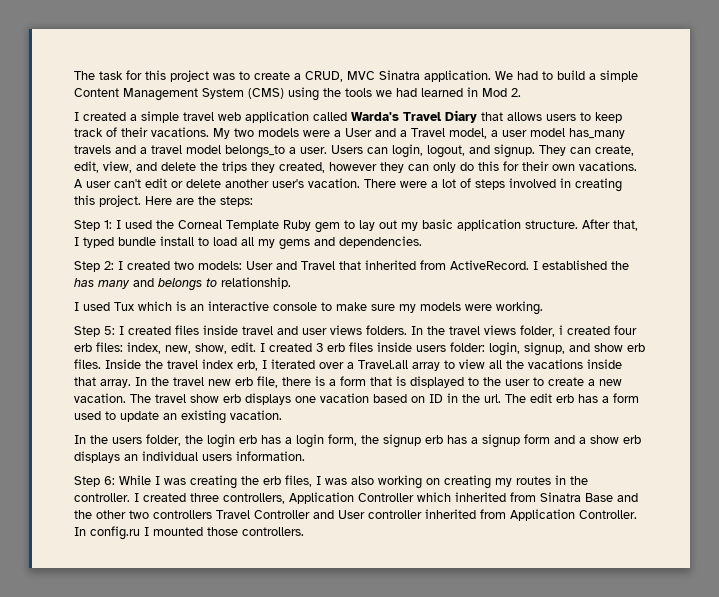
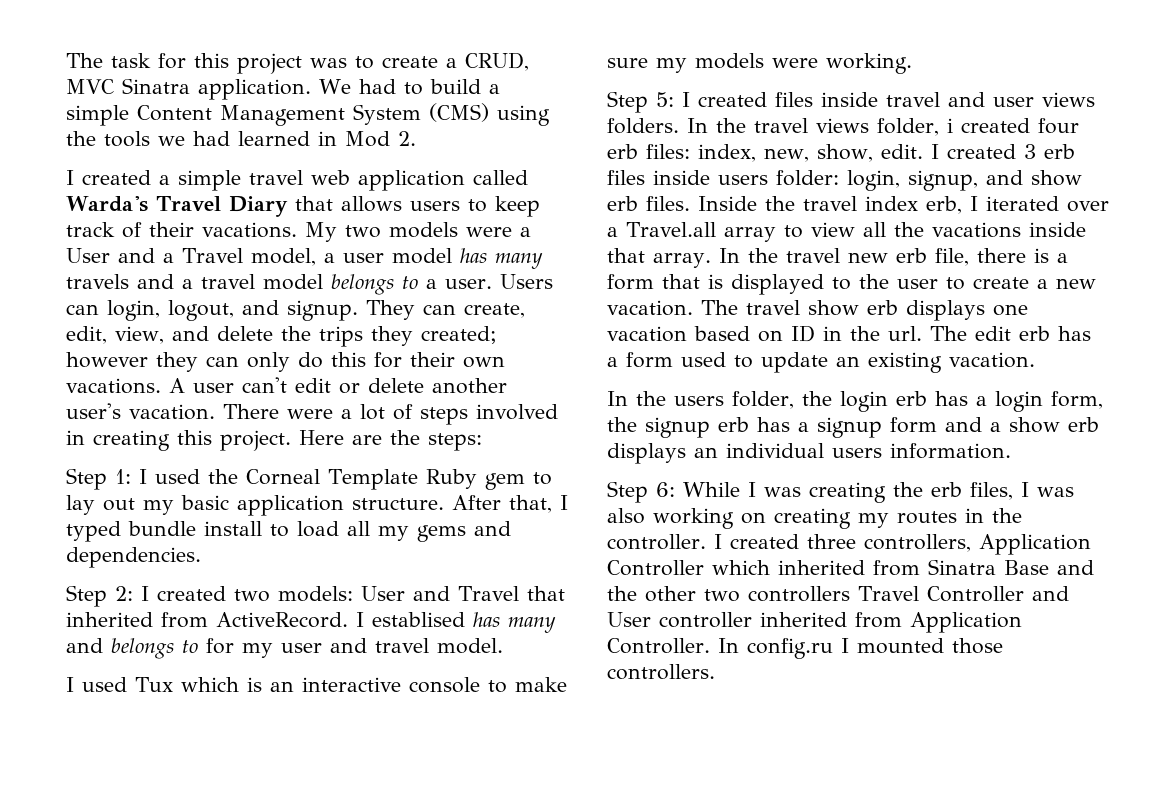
[569,128,625,139] has_many -> [459,248,543,269] has many
[225,145,285,158] belongs_to -> [331,274,418,295] belongs to
[279,162,325,173] created, -> [420,326,497,344] created;
[542,260,629,270] established the -> [372,612,465,627] establised
[221,277,291,289] relationship. -> [206,638,503,658] for my user and travel model.

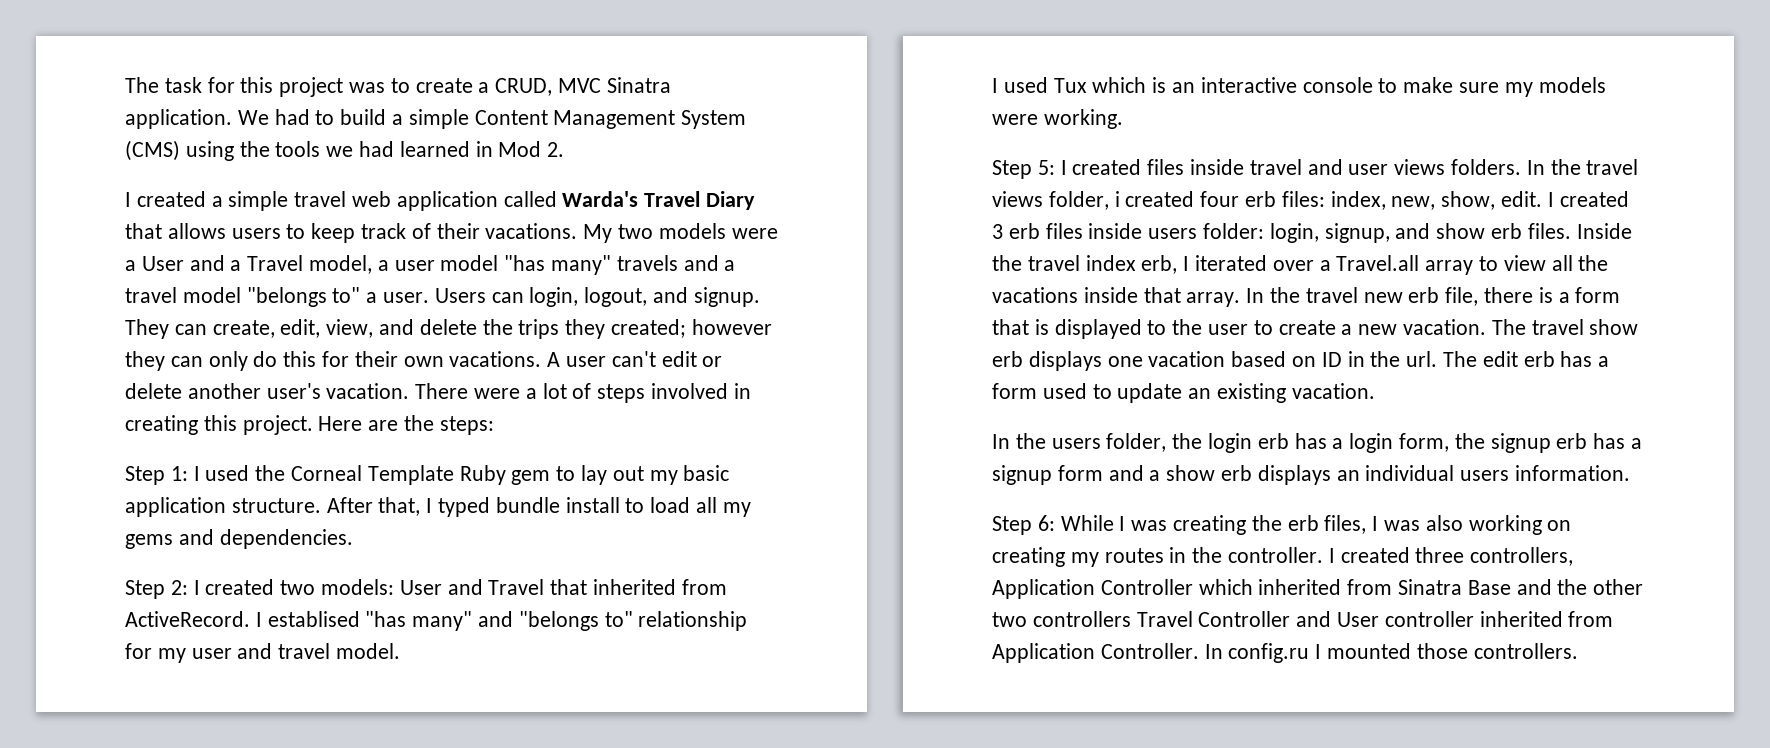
[459,248,543,269] has many -> [504,255,612,275] "has many"
[331,274,418,295] belongs to -> [246,287,361,307] "belongs to"
[473,612,556,633] [66,638,198,659] has many and belongs to -> [365,611,748,631] "has many" and "belongs to" relationship

